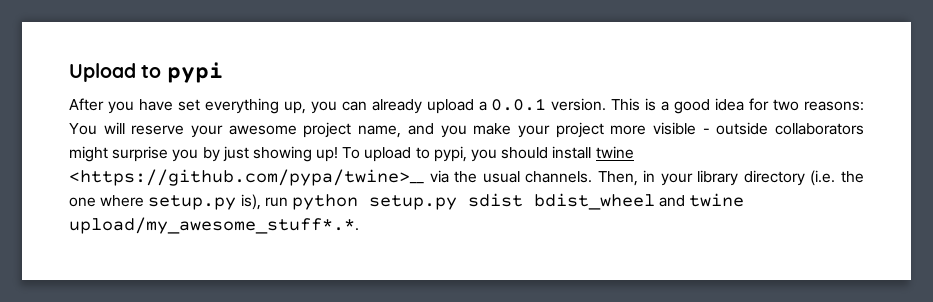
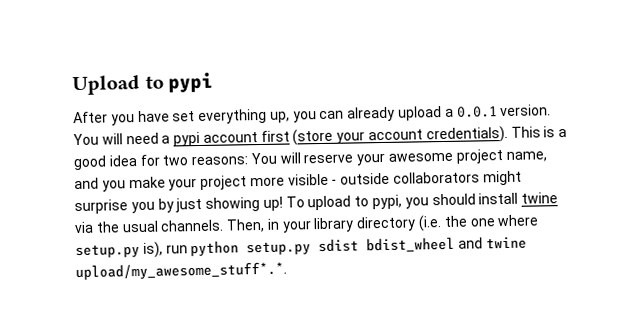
(607, 104) none -> [73,125,508,147] You will need a pypi account first (store your account credentials).
[69,169,424,186] <https://github.com/pypa/twine>__ -> (559, 198) none

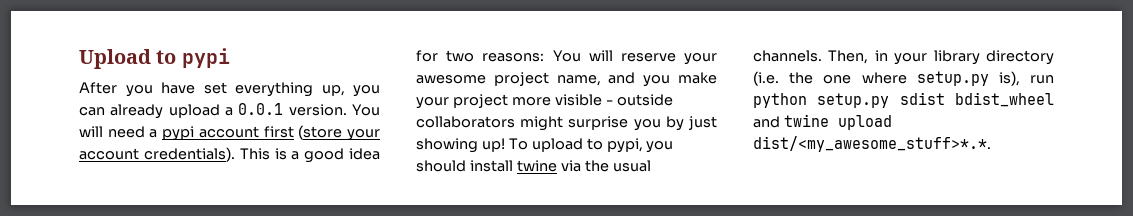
[75,261,287,281] upload/my_awesome_stuff*.*. -> [837,115,892,130] [753,136,991,152] upload dist/<my_awesome_stuff>*.*.

